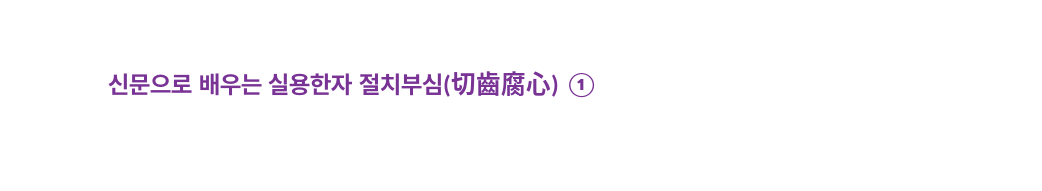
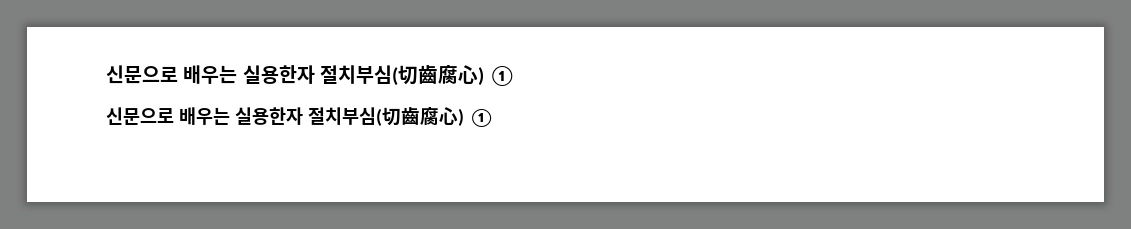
[108,71,599,98] 신문으로 배우는 실용한자 절치부심(切齒腐心) ① -> [106,64,517,86] [106,107,494,127] 신문으로 배우는 실용한자 절치부심(切齒腐心) ① // 신문으로 배우는 실용한자 절치부심(切齒腐心) ①

